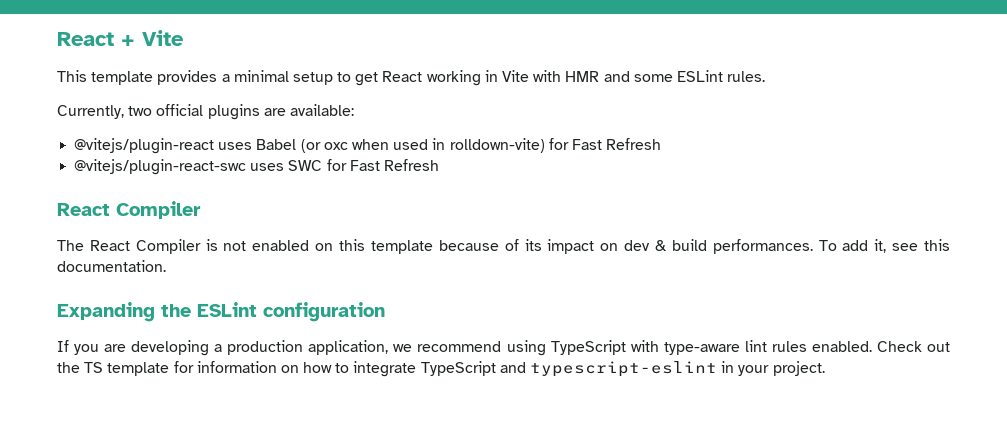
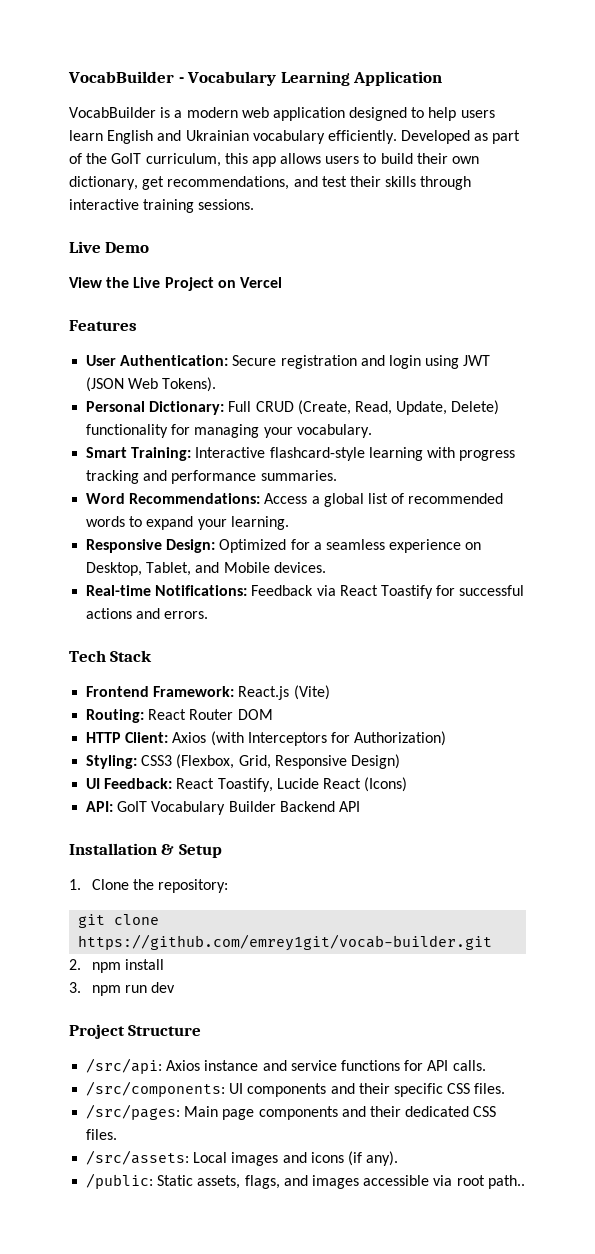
[57,30,184,46] [57,70,766,86] [57,104,354,120] [74,138,662,154] [74,159,439,175] [57,201,201,219] [57,239,951,254] [57,260,166,272] [57,302,385,322] [57,340,950,356] [57,361,825,377] React + Vite // This template provides a minimal setup to get React working in Vite with HMR and some ESLint rules. // Currently, two official plugins are available: // @vitejs/plugin-react uses Babel (or oxc when used in rolldown-vite) for Fast Refresh // @vitejs/plugin-react-swc uses SWC for Fast Refresh // React Compiler // The React Compiler is not enabled on this template because of its impact on dev & build performances. To add it, see this documentation. // Expanding the ESLint configuration // If you are developing a production application, we recommend using TypeScript with type-aware lint rules enabled. Check out the TS template for information on how to integrate TypeScript and typescript-eslint in your project. -> [68,71,443,86] [69,107,495,121] [69,130,521,144] [69,153,480,167] [69,176,472,190] [69,199,255,213] [69,241,150,253] [69,277,282,291] [69,320,137,331] [86,355,491,369] [86,377,217,392] [86,400,500,415] [86,424,372,438] [86,447,516,461] [86,470,337,484] [86,493,504,507] [86,516,289,530] [86,539,482,553] [86,562,326,576] [86,585,525,599] [86,608,209,619] [69,650,153,662] [86,685,330,700] [86,709,273,723] [86,731,447,746] [86,754,400,769] [86,777,408,792] [86,801,360,815] [69,843,222,858] [69,879,229,893] [78,914,160,928] [78,934,493,951] [69,959,164,973] [69,982,176,996] [69,1024,202,1039] [86,1058,486,1074] [86,1081,506,1097] [86,1104,497,1120] [86,1129,118,1140] [86,1150,399,1166] [86,1173,525,1189] VocabBuilder - Vocabulary Learning Application // VocabBuilder is a modern web application designed to help users learn English and Ukrainian vocabulary efficiently. Developed as part of the GoIT curriculum, this app allows users to build their own dictionary, get recommendations, and test their skills through interactive training sessions. // Live Demo // View the Live Project on Vercel // Features // User Authentication: Secure registration and login using JWT (JSON Web Tokens). // Personal Dictionary: Full CRUD (Create, Read, Update, Delete) functionality for managing your vocabulary. // Smart Training: Interactive flashcard-style learning with progress tracking and performance summaries. // Word Recommendations: Access a global list of recommended words to expand your learning. // Responsive Design: Optimized for a seamless experience on Desktop, Tablet, and Mobile devices. // Real-time Notifications: Feedback via React Toastify for successful actions and errors. // Tech Stack // Frontend Framework: React.js (Vite) // Routing: React Router DOM // HTTP Client: Axios (with Interceptors for Authorization) // Styling: CSS3 (Flexbox, Grid, Responsive Design) // UI Feedback: React Toastify, Lucide React (Icons) // API: GoIT Vocabulary Builder Backend API // Installation & Setup // 1. Clone the repository: // git clone https://github.com/emrey1git/vocab-builder.git // 2. npm install // 3. npm run dev // Project Structure // /src/api: Axios instance and service functions for API calls. // /src/components: UI components and their specific CSS files. // /src/pages: Main page components and their dedicated CSS files. // /src/assets: Local images and icons (if any). // /public: Static assets, flags, and images accessible via root path..

